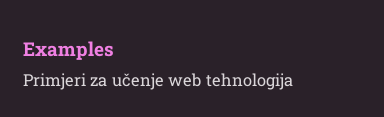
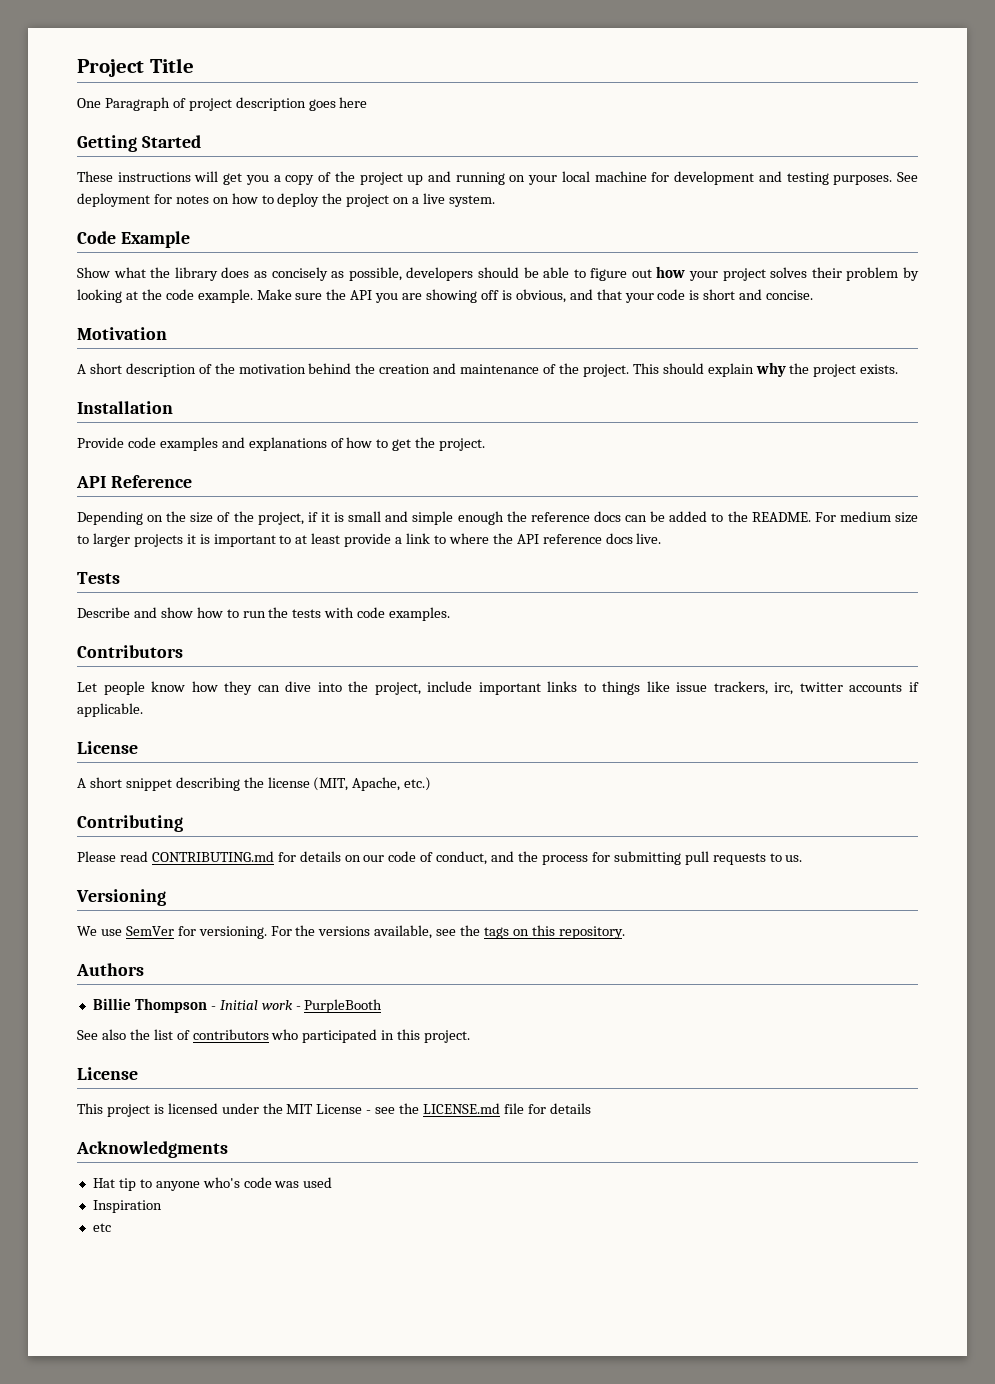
[23,41,114,60] [23,73,293,90] Examples // Primjeri za učenje web tehnologija -> [77,58,194,77] [77,97,368,111] [77,135,201,152] [77,171,919,185] [77,193,495,207] [77,231,190,248] [77,266,920,281] [77,289,814,303] [77,327,167,340] [77,362,899,377] [77,401,173,414] [77,437,486,451] [76,475,192,488] [77,511,919,525] [77,533,662,547] [77,572,120,584] [77,607,451,621] [77,645,183,658] [77,681,919,695] [77,703,143,717] [77,741,138,754] [77,777,432,791] [77,815,183,832] [77,851,803,865] [76,889,166,906] [77,925,625,939] [76,963,144,976] [92,998,383,1013] [77,1029,471,1043] [77,1067,138,1080] [77,1103,591,1117] [76,1141,228,1158] [92,1177,333,1191] [92,1200,162,1213] [92,1223,111,1232] Project Title // One Paragraph of project description goes here // Getting Started // These instructions will get you a copy of the project up and running on your local machine for development and testing purposes. See deployment for notes on how to deploy the project on a live system. // Code Example // Show what the library does as concisely as possible, developers should be able to figure out how your project solves their problem by looking at the code example. Make sure the API you are showing off is obvious, and that your code is short and concise. // Motivation // A short description of the motivation behind the creation and maintenance of the project. This should explain why the project exists. // Installation // Provide code examples and explanations of how to get the project. // API Reference // Depending on the size of the project, if it is small and simple enough the reference docs can be added to the README. For medium size to larger projects it is important to at least provide a link to where the API reference docs live. // Tests // Describe and show how to run the tests with code examples. // Contributors // Let people know how they can dive into the project, include important links to things like issue trackers, irc, twitter accounts if applicable. // License // A short snippet describing the license (MIT, Apache, etc.) // Contributing // Please read CONTRIBUTING.md for details on our code of conduct, and the process for submitting pull requests to us. // Versioning // We use SemVer for versioning. For the versions available, see the tags on this repository. // Authors // Billie Thompson - Initial work - PurpleBooth // See also the list of contributors who participated in this project. // License // This project is licensed under the MIT License - see the LICENSE.md file for details // Acknowledgments // Hat tip to anyone who's code was used // Inspiration // etc

